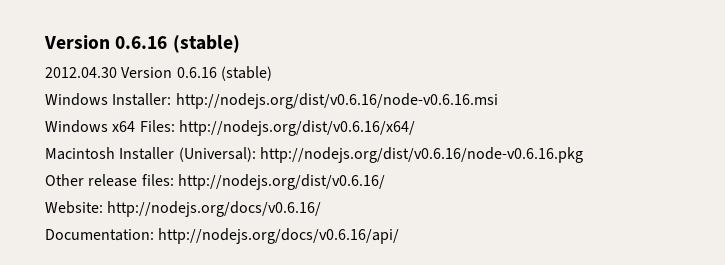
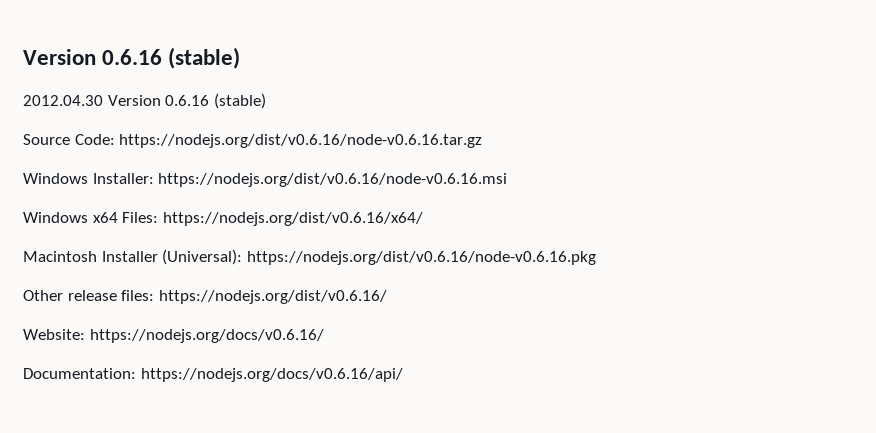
(272, 73) none -> [23,134,483,148] // Source Code: https://nodejs.org/dist/v0.6.16/node-v0.6.16.tar.gz
[175,93,498,109] http://nodejs.org/dist/v0.6.16/node-v0.6.16.msi -> [158,173,508,187] https://nodejs.org/dist/v0.6.16/node-v0.6.16.msi
[178,120,415,136] http://nodejs.org/dist/v0.6.16/x64/ -> [162,212,423,226] https://nodejs.org/dist/v0.6.16/x64/
[259,147,583,163] http://nodejs.org/dist/v0.6.16/node-v0.6.16.pkg -> [246,251,596,265] https://nodejs.org/dist/v0.6.16/node-v0.6.16.pkg
[177,174,385,190] http://nodejs.org/dist/v0.6.16/ -> [158,290,387,304] https://nodejs.org/dist/v0.6.16/
[107,201,322,217] http://nodejs.org/docs/v0.6.16/ -> [89,329,324,343] https://nodejs.org/docs/v0.6.16/
[158,228,400,244] http://nodejs.org/docs/v0.6.16/api/ -> [140,368,403,382] https://nodejs.org/docs/v0.6.16/api/

